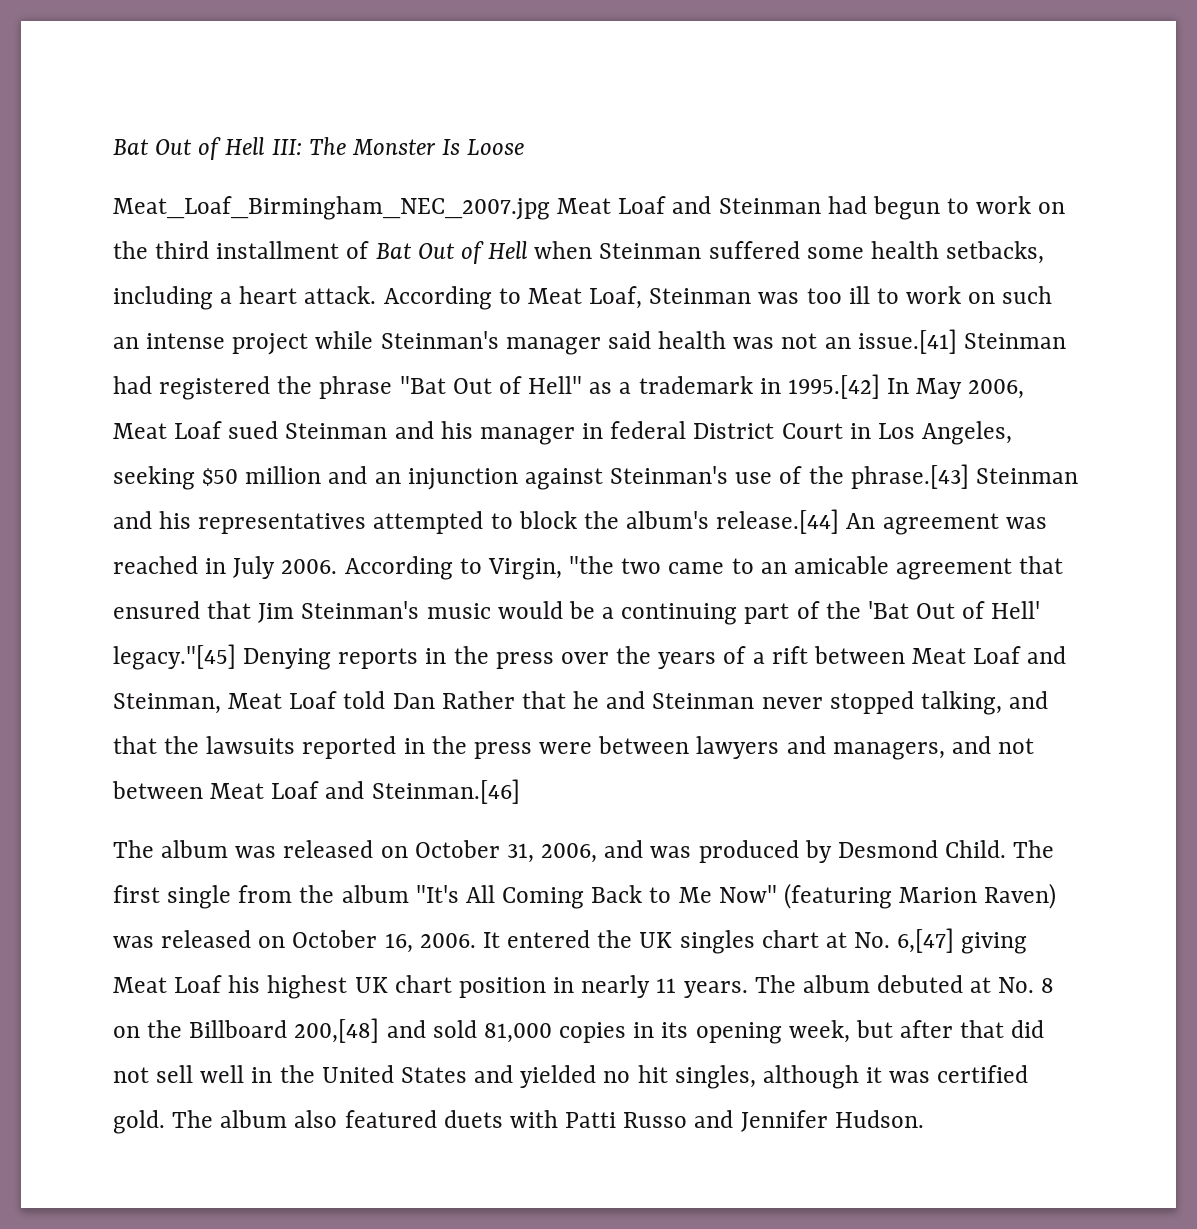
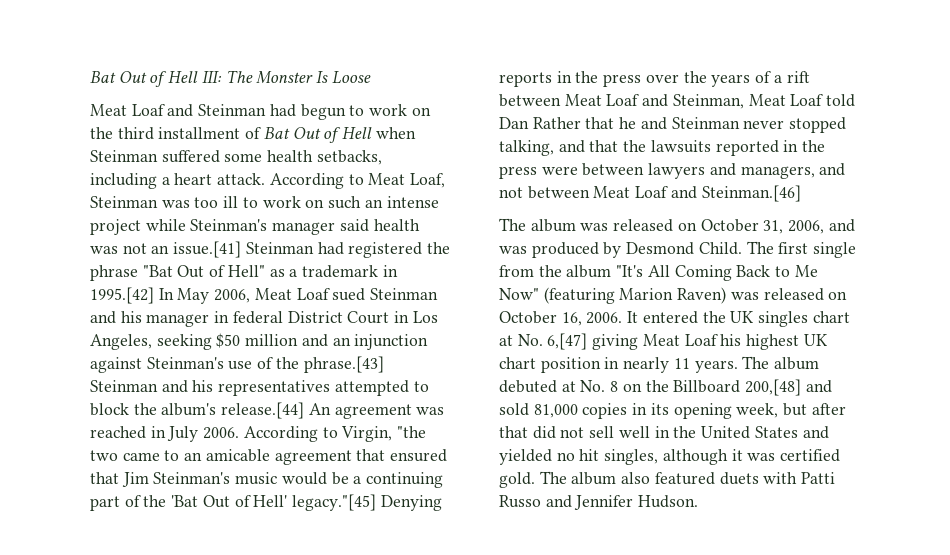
[113,196,550,220] Meat_Loaf_Birmingham_NEC_2007.jpg -> (371, 77) none

